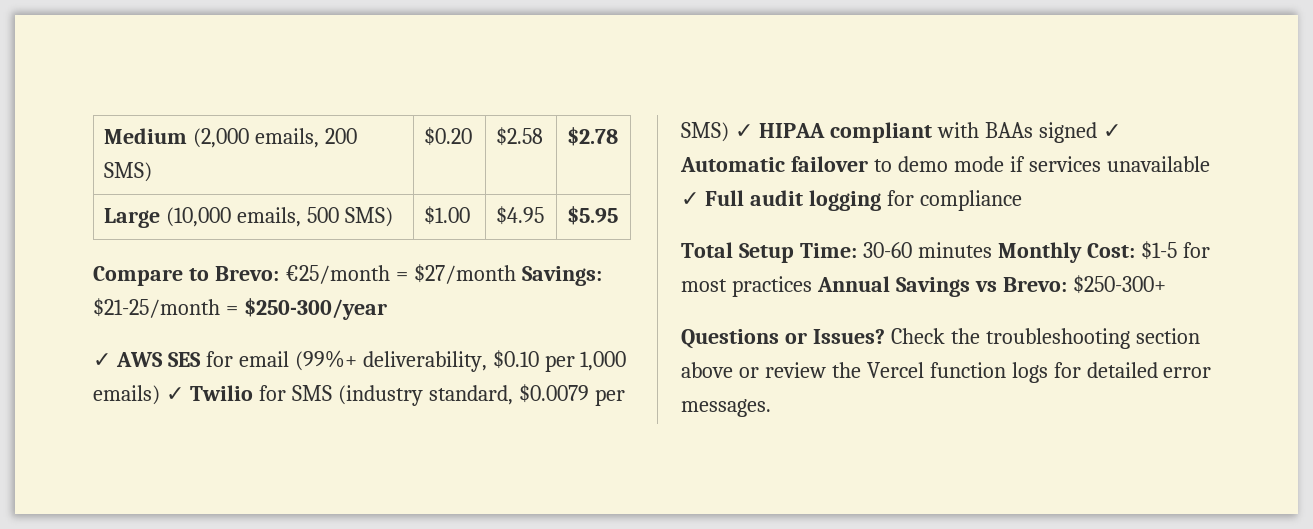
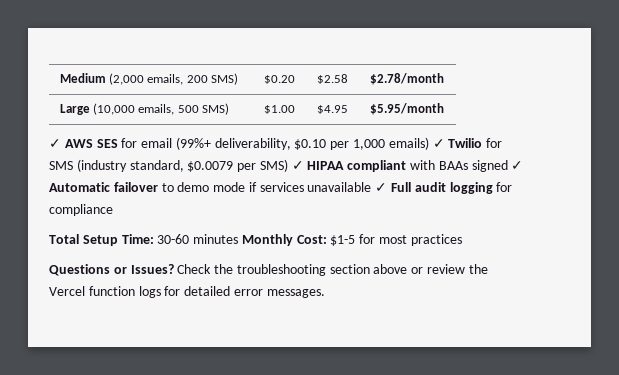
[567,127,619,146] $2.78 -> [369,73,444,85] $2.78/month
[567,206,619,225] [93,264,602,286] [93,298,387,320] $5.95 // Compare to Brevo: €25/month = $27/month Savings: $21-25/month = $250-300/year -> [369,103,444,115] $5.95/month
[816,275,1166,297] Annual Savings vs Brevo: $250-300+ -> (462, 240) none

